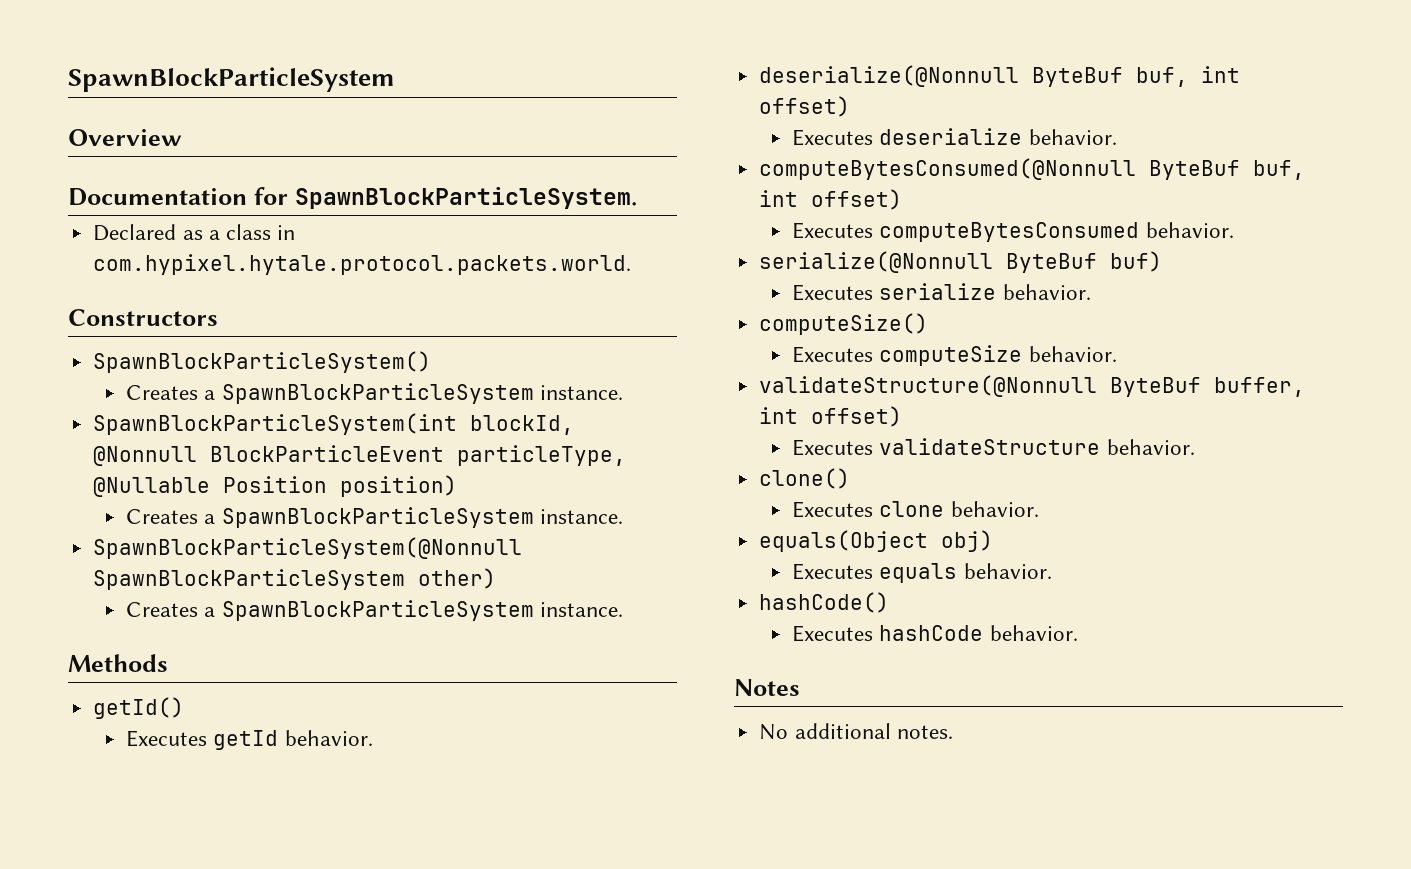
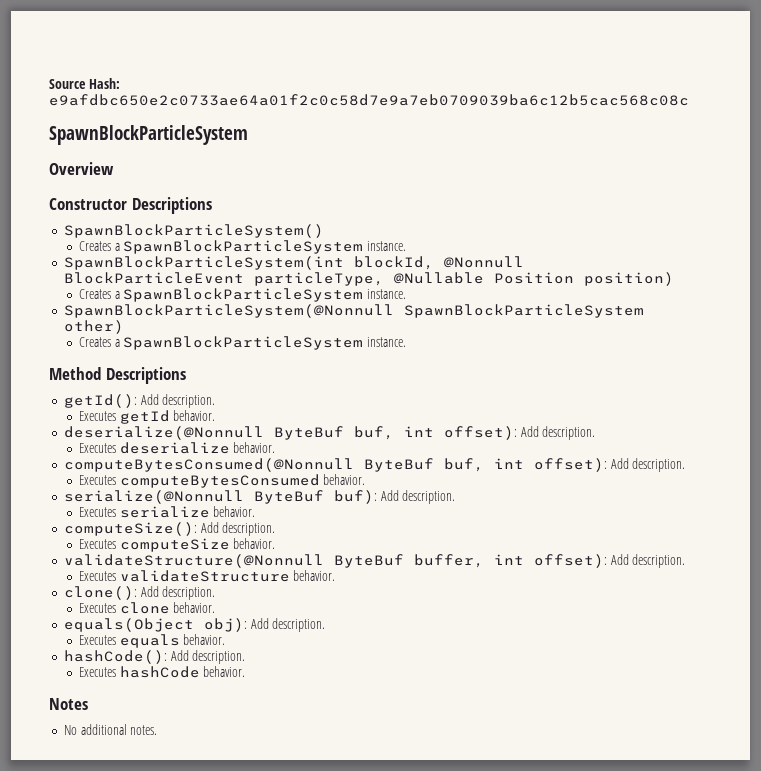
(68, 79) none -> [49,78,120,89] [49,94,689,106] Source Hash: e9afdbc650e2c0733ae64a01f2c0c58d7e9a7eb0709039ba6c12b5cac568c08c //
[68,187,637,209] [93,224,296,241] [93,254,632,275] [68,309,218,326] Documentation for SpawnBlockParticleSystem. // Declared as a class in com.hypixel.hytale.protocol.packets.world. // Constructors -> [49,197,212,214] Constructor Descriptions
[68,654,168,672] [93,697,185,719] Methods // getId() -> [49,367,186,384] [63,394,216,408] Method Descriptions // getId(): Add description.
[759,96,851,117] offset) -> [443,426,596,440] offset): Add description.
[811,189,903,210] offset) -> [533,458,686,472] offset): Add description.
[1110,251,1163,272] buf) -> [333,490,456,504] buf): Add description.
[759,313,929,335] computeSize() -> [63,522,276,536] computeSize(): Add description.
[811,406,903,427] offset) -> [533,554,686,568] offset): Add description.
[759,468,851,489] clone() -> [63,586,216,600] clone(): Add description.
[941,530,994,552] obj) -> [203,618,326,632] obj): Add description.
[759,592,890,613] hashCode() -> [63,650,246,664] hashCode(): Add description.

